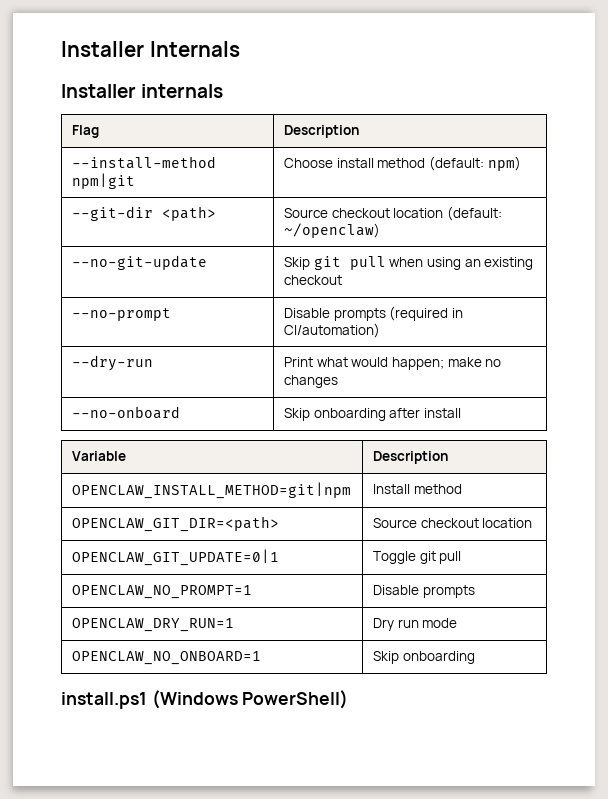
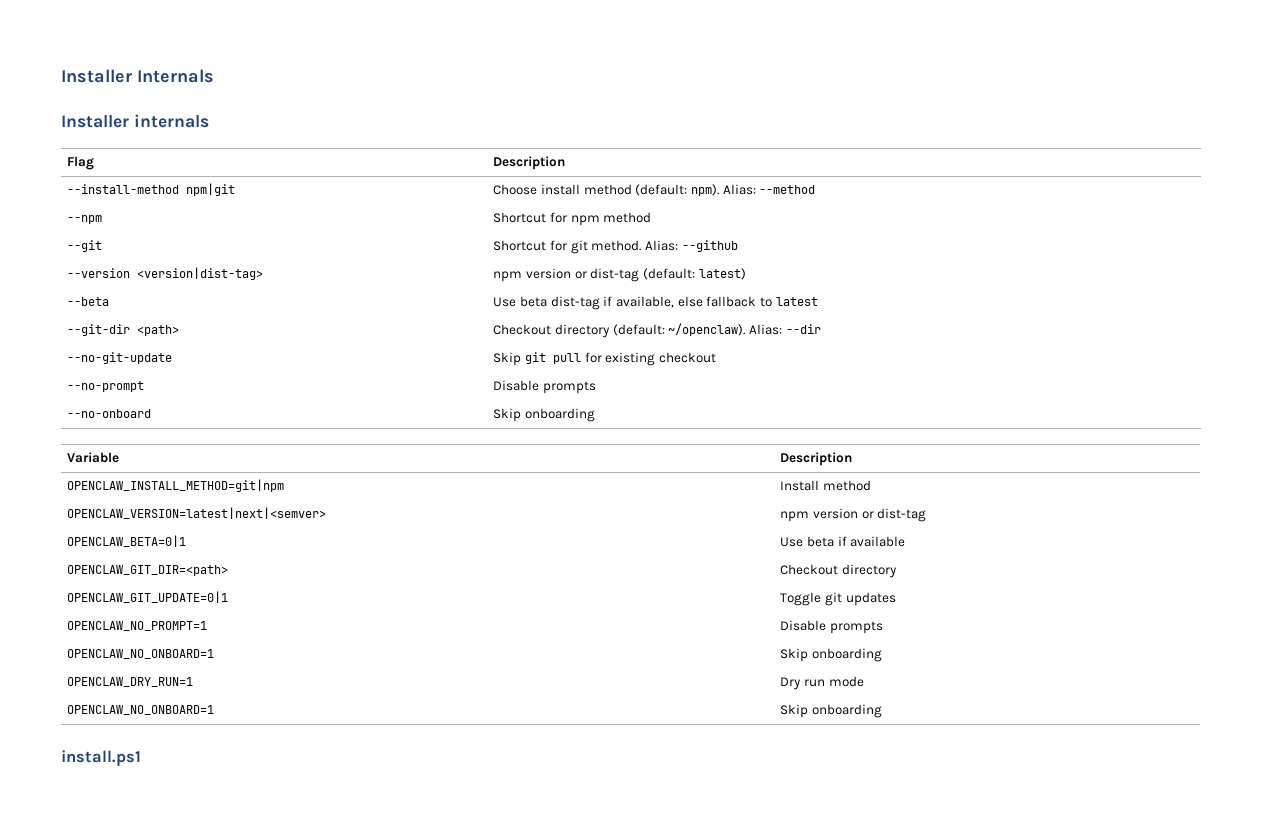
[487,156,521,171] [71,206,216,221] [283,206,502,221] [283,223,380,238] npm) // --git-dir <path> | Source checkout location (default: ~/openclaw) -> [690,184,816,196] [67,215,103,224] [493,212,652,226] [67,240,103,252] [493,240,738,254] [67,267,264,280] [493,268,746,282] [67,297,110,306] [493,296,818,310] [67,324,180,336] [493,323,821,338] npm). Alias: --method // --npm | Shortcut for npm method // --git | Shortcut for git method. Alias: --github // --version <version|dist-tag> | npm version or dist-tag (default: latest) // --beta | Use beta dist-tag if available, else fallback to latest // --git-dir <path> | Checkout directory (default: ~/openclaw). Alias: --dir
[389,257,481,270] when using an -> [584,352,602,363] for
[389,306,463,321] [283,323,380,338] [71,355,153,371] [283,357,502,370] [283,375,338,388] (required in CI/automation) // --dry-run | Print what would happen; make no changes -> (596, 387) none
[389,408,461,418] after install -> (595, 415) none
[71,516,279,532] [372,518,533,528] OPENCLAW_GIT_DIR=<path> | Source checkout location -> [67,507,327,519] [780,508,927,522] [67,535,187,547] [780,536,906,547] [67,565,229,576] [780,564,897,578] OPENCLAW_VERSION=latest|next|<semver> | npm version or dist-tag // OPENCLAW_BETA=0|1 | Use beta if available // OPENCLAW_GIT_DIR=<path> | Checkout directory
[439,551,462,564] pull -> [845,592,896,606] updates
(475, 591) none -> [67,649,215,659] [780,648,882,662] // OPENCLAW_NO_ONBOARD=1 | Skip onboarding
[151,690,349,709] (Windows PowerShell) -> (141, 758) none

